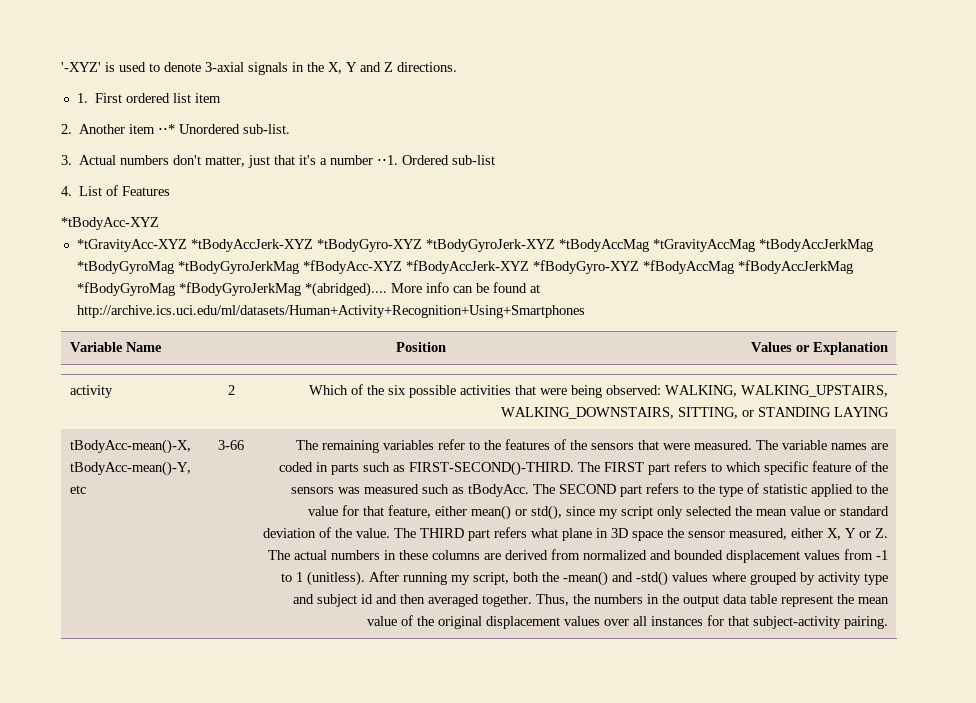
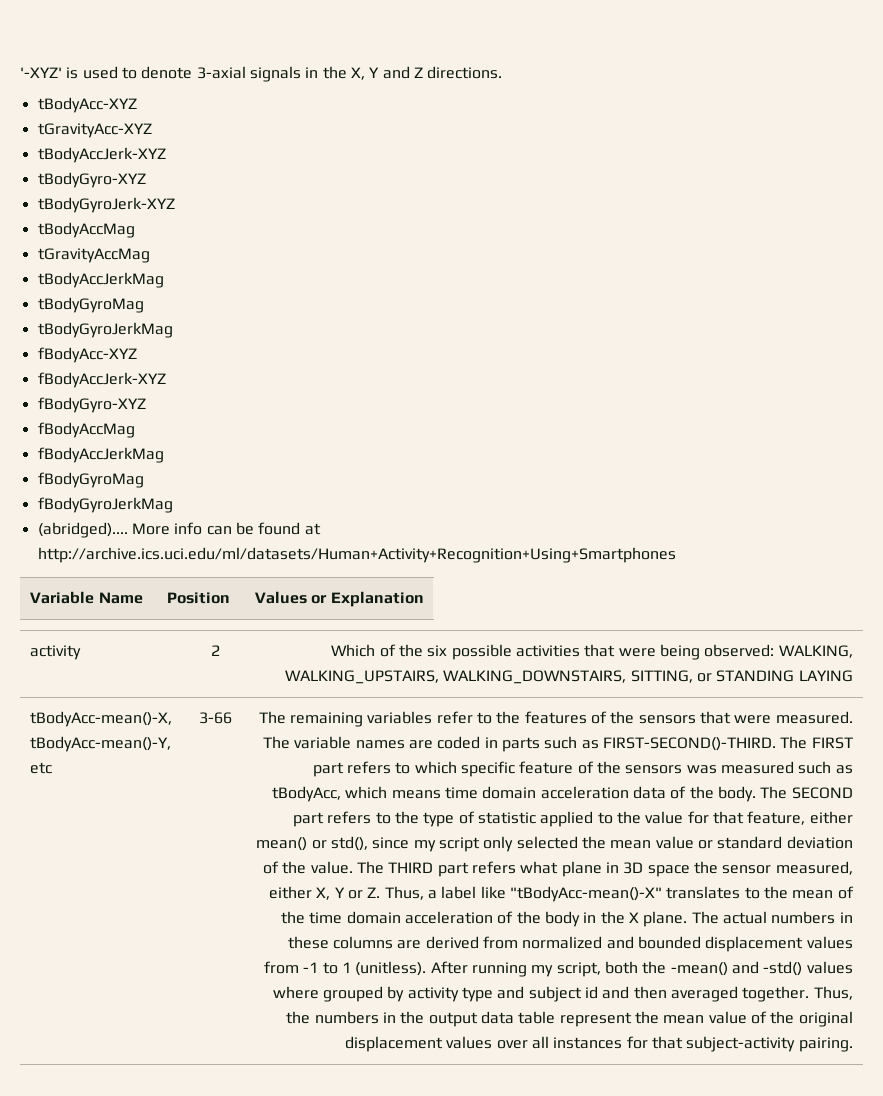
[76,93,222,103] [61,124,291,134] [61,155,496,168] [61,185,171,196] [61,217,159,230] [76,239,873,252] [76,260,853,274] [76,282,387,297] 1. First ordered list item // 2. Another item ⋅⋅* Unordered sub-list. // 3. Actual numbers don't matter, just that it's a number ⋅⋅1. Ordered sub-list // 4. List of Features // *tBodyAcc-XYZ // *tGravityAcc-XYZ *tBodyAccJerk-XYZ *tBodyGyro-XYZ *tBodyGyroJerk-XYZ *tBodyAccMag *tGravityAccMag *tBodyAccJerkMag *tBodyGyroMag *tBodyGyroJerkMag *fBodyAcc-XYZ *fBodyAccJerk-XYZ *fBodyGyro-XYZ *fBodyAccMag *fBodyAccJerkMag *fBodyGyroMag *fBodyGyroJerkMag *(abridged).... -> [37,97,137,113] [37,123,152,138] [37,147,166,163] [37,172,146,188] [37,197,175,213] [37,222,135,238] [37,248,150,263] [37,272,164,288] [37,297,144,313] [37,322,173,338] [37,347,137,363] [37,372,166,388] [37,397,146,413] [37,422,135,438] [37,447,164,463] [37,472,144,488] [37,497,173,513] [37,522,128,538] tBodyAcc-XYZ // tGravityAcc-XYZ // tBodyAccJerk-XYZ // tBodyGyro-XYZ // tBodyGyroJerk-XYZ // tBodyAccMag // tGravityAccMag // tBodyAccJerkMag // tBodyGyroMag // tBodyGyroJerkMag // fBodyAcc-XYZ // fBodyAccJerk-XYZ // fBodyGyro-XYZ // fBodyAccMag // fBodyAccJerkMag // fBodyGyroMag // fBodyGyroJerkMag // (abridged)....
[468,484,530,497] tBodyAcc. -> [271,786,756,802] tBodyAcc, which means time domain acceleration data of the body.
(889, 533) none -> [384,886,854,902] [281,911,688,927] Thus, a label like "tBodyAcc-mean()-X" translates to the mean of the time domain acceleration of the body in the X plane.

